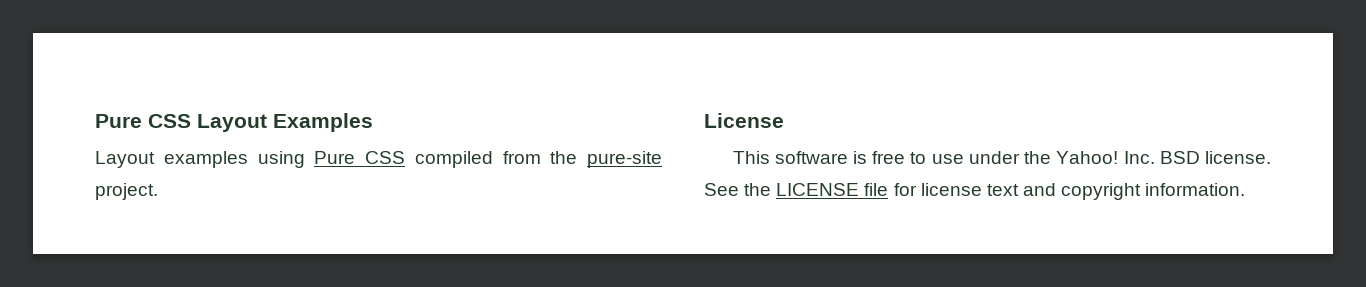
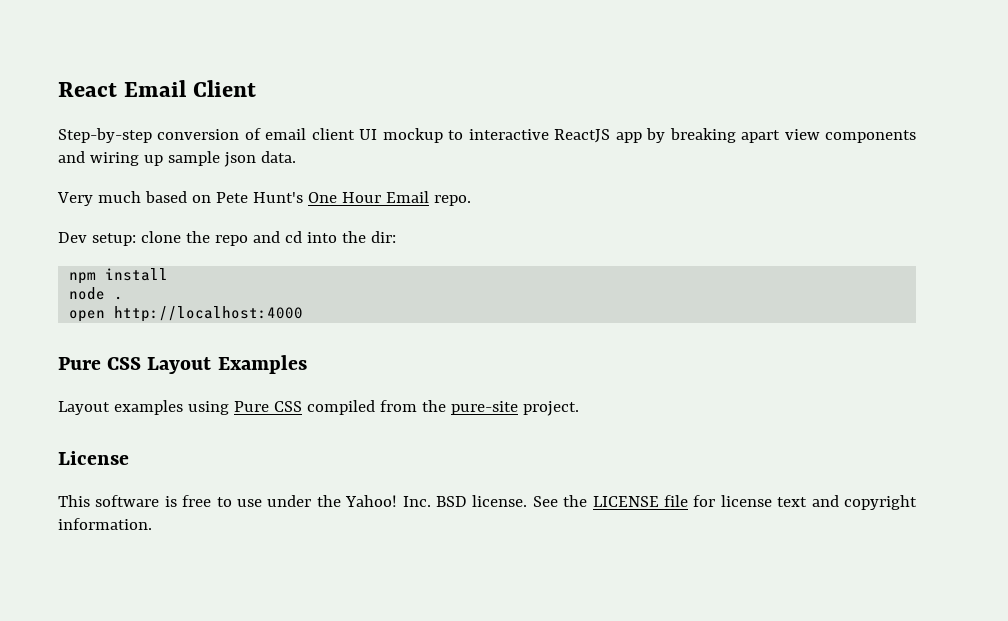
(95, 121) none -> [58,80,257,97] [58,128,916,143] [58,151,296,167] [57,191,471,206] [58,231,396,246] [69,268,169,284] [69,287,124,300] [69,306,304,322] React Email Client // Step-by-step conversion of email client UI mockup to interactive ReactJS app by breaking apart view components and wiring up sample json data. // Very much based on Pete Hunt's One Hour Email repo. // Dev setup: clone the repo and cd into the dir: // npm install // node . // open http://localhost:4000 //

